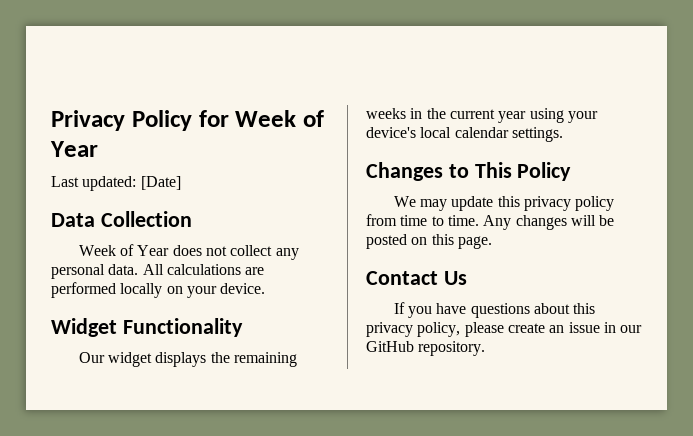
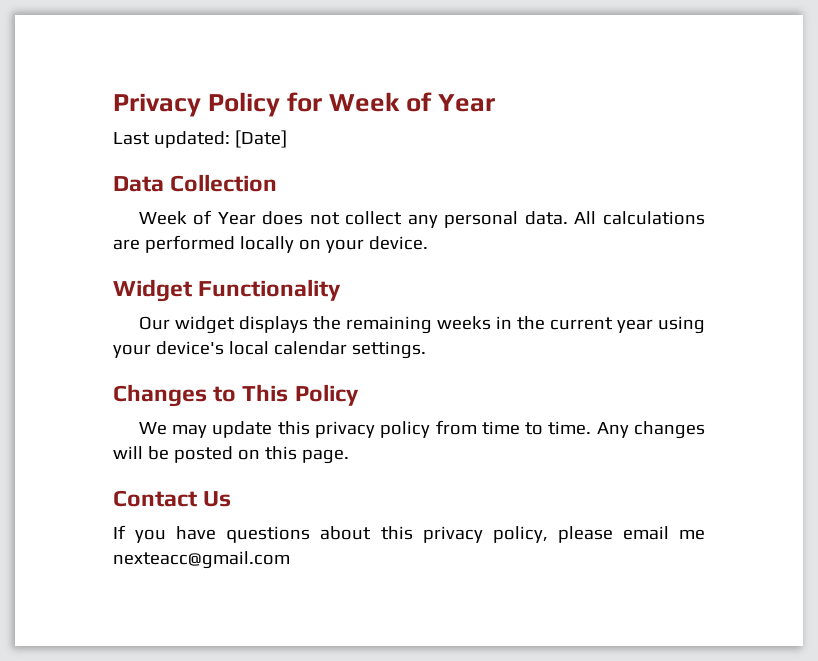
[507,322,643,333] [366,341,486,356] create an issue in our GitHub repository. -> [622,526,706,540] [113,551,290,569] email me nexteacc@gmail.com

